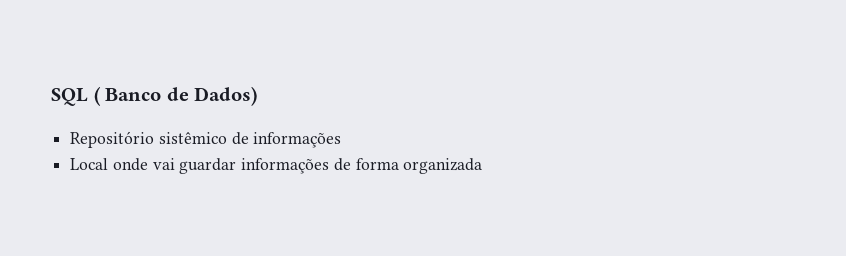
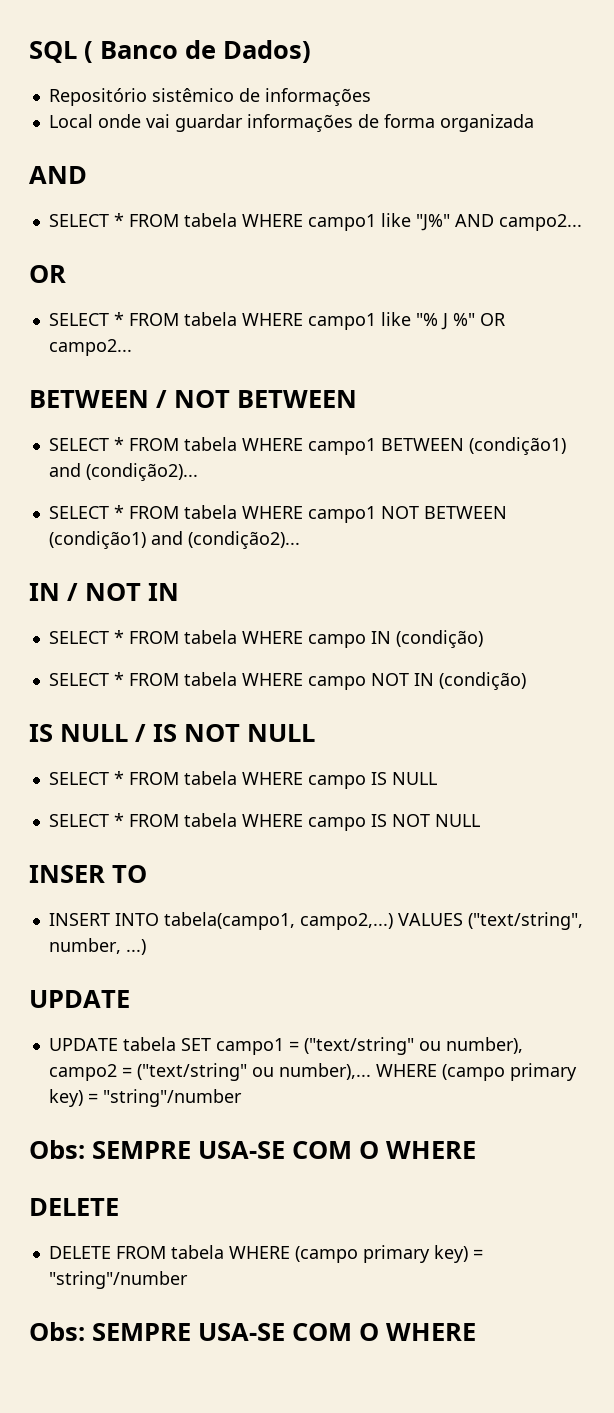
(483, 166) none -> [29,166,87,184] [48,213,582,231] [29,265,66,283] [48,312,505,330] [48,339,132,356] [29,390,357,408] [48,437,566,455] [48,463,198,481] [48,505,507,523] [48,531,300,549] [29,583,179,601] [48,630,483,648] [48,672,526,690] [29,724,315,742] [48,771,437,789] [48,813,480,831] [29,865,147,883] [48,912,583,930] [48,938,146,955] [29,990,130,1008] [48,1037,523,1055] [48,1063,577,1081] [48,1089,242,1107] [29,1140,476,1159] [29,1198,119,1216] [48,1245,483,1263] [48,1271,188,1289] [29,1322,476,1341] // AND // SELECT * FROM tabela WHERE campo1 like "J%" AND campo2... // OR // SELECT * FROM tabela WHERE campo1 like "% J %" OR campo2... // BETWEEN / NOT BETWEEN // SELECT * FROM tabela WHERE campo1 BETWEEN (condição1) and (condição2)... // SELECT * FROM tabela WHERE campo1 NOT BETWEEN (condição1) and (condição2)... // IN / NOT IN // SELECT * FROM tabela WHERE campo IN (condição) // SELECT * FROM tabela WHERE campo NOT IN (condição) // IS NULL / IS NOT NULL // SELECT * FROM tabela WHERE campo IS NULL // SELECT * FROM tabela WHERE campo IS NOT NULL // INSER TO // INSERT INTO tabela(campo1, campo2,...) VALUES ("text/string", number, ...) // UPDATE // UPDATE tabela SET campo1 = ("text/string" ou number), campo2 = ("text/string" ou number),... WHERE (campo primary key) = "string"/number // Obs: SEMPRE USA-SE COM O WHERE // DELETE // DELETE FROM tabela WHERE (campo primary key) = "string"/number // Obs: SEMPRE USA-SE COM O WHERE

